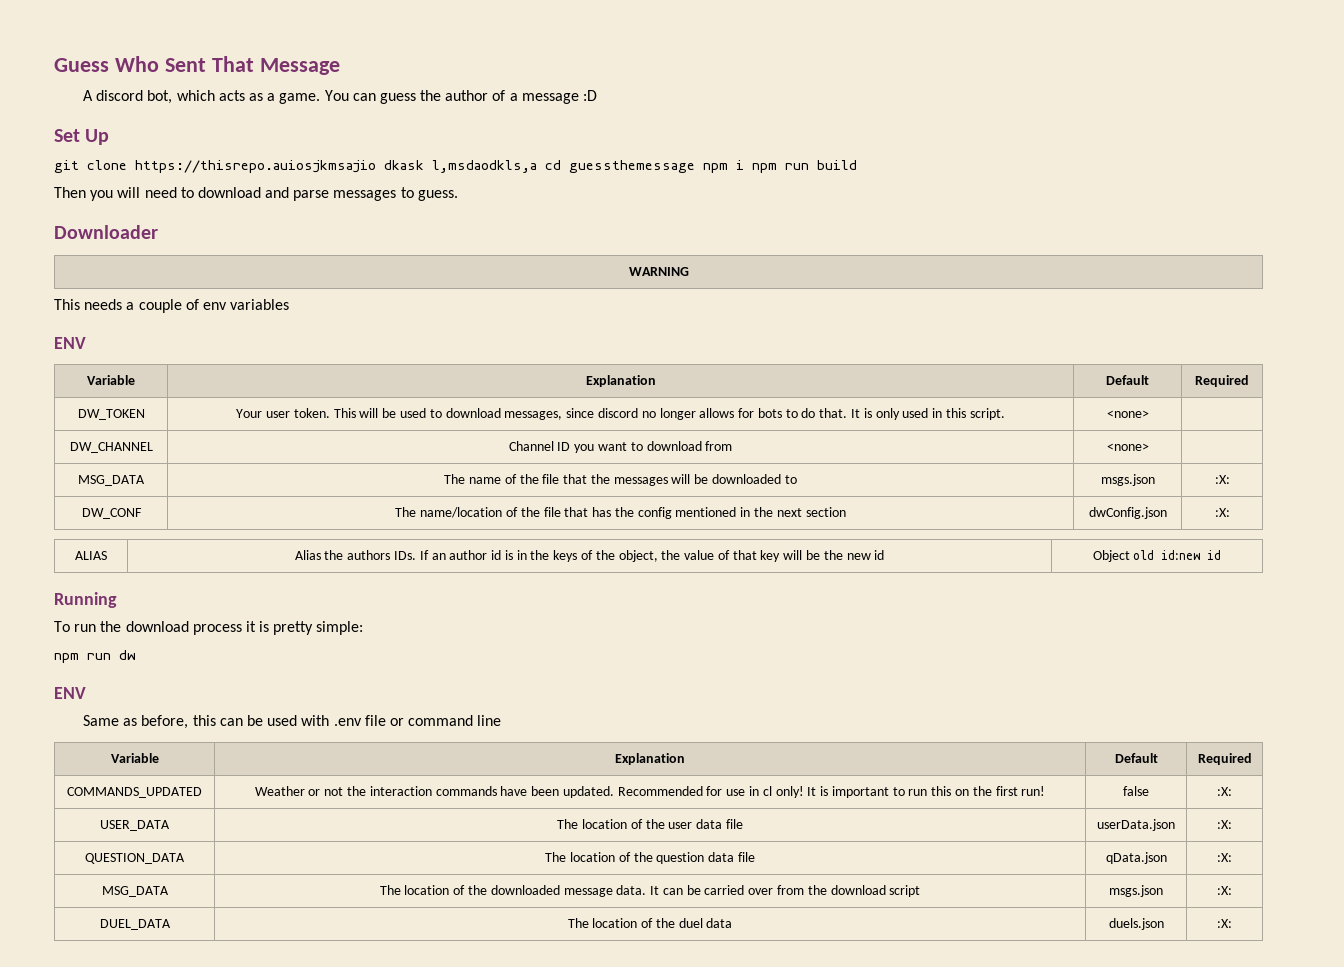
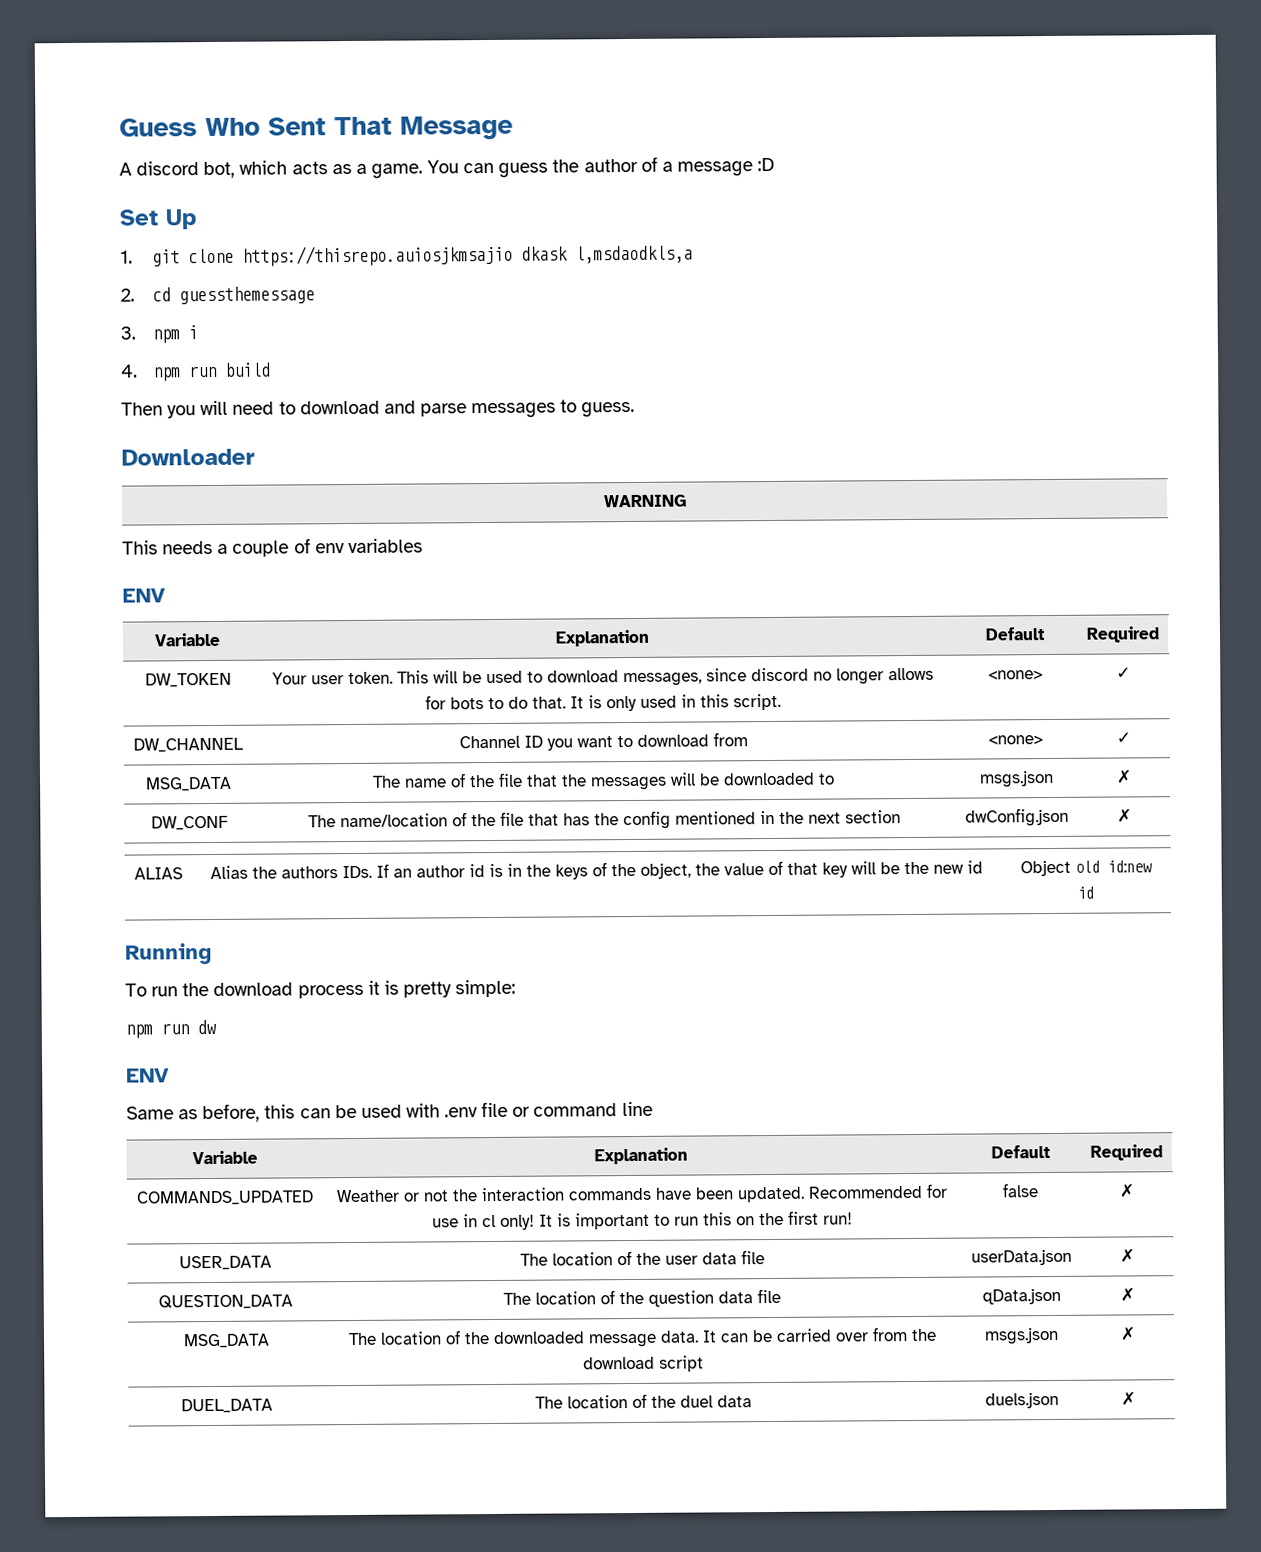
(110, 137) none -> [120,250,133,264] 1.
(537, 166) none -> [120,288,135,302] // 2.
(695, 166) none -> [120,326,136,340] // 3.
(744, 165) none -> [121,364,138,378] // 4.
(1149, 414) none -> [1115,667,1131,679] ✓
(1149, 447) none -> [1115,732,1131,744] ✓
[1214,475,1230,484] :X: -> [1115,769,1132,784] ✗
[1214,508,1230,517] :X: -> [1116,808,1132,823] ✗
[1217,787,1232,796] :X: -> [1118,1183,1135,1198] ✗
[1217,820,1232,829] :X: -> [1119,1248,1135,1263] ✗
[1217,853,1232,862] :X: -> [1119,1287,1135,1302] ✗
[1217,886,1232,895] :X: -> [1119,1326,1136,1341] ✗
[1217,919,1232,928] :X: -> [1120,1391,1136,1406] ✗

